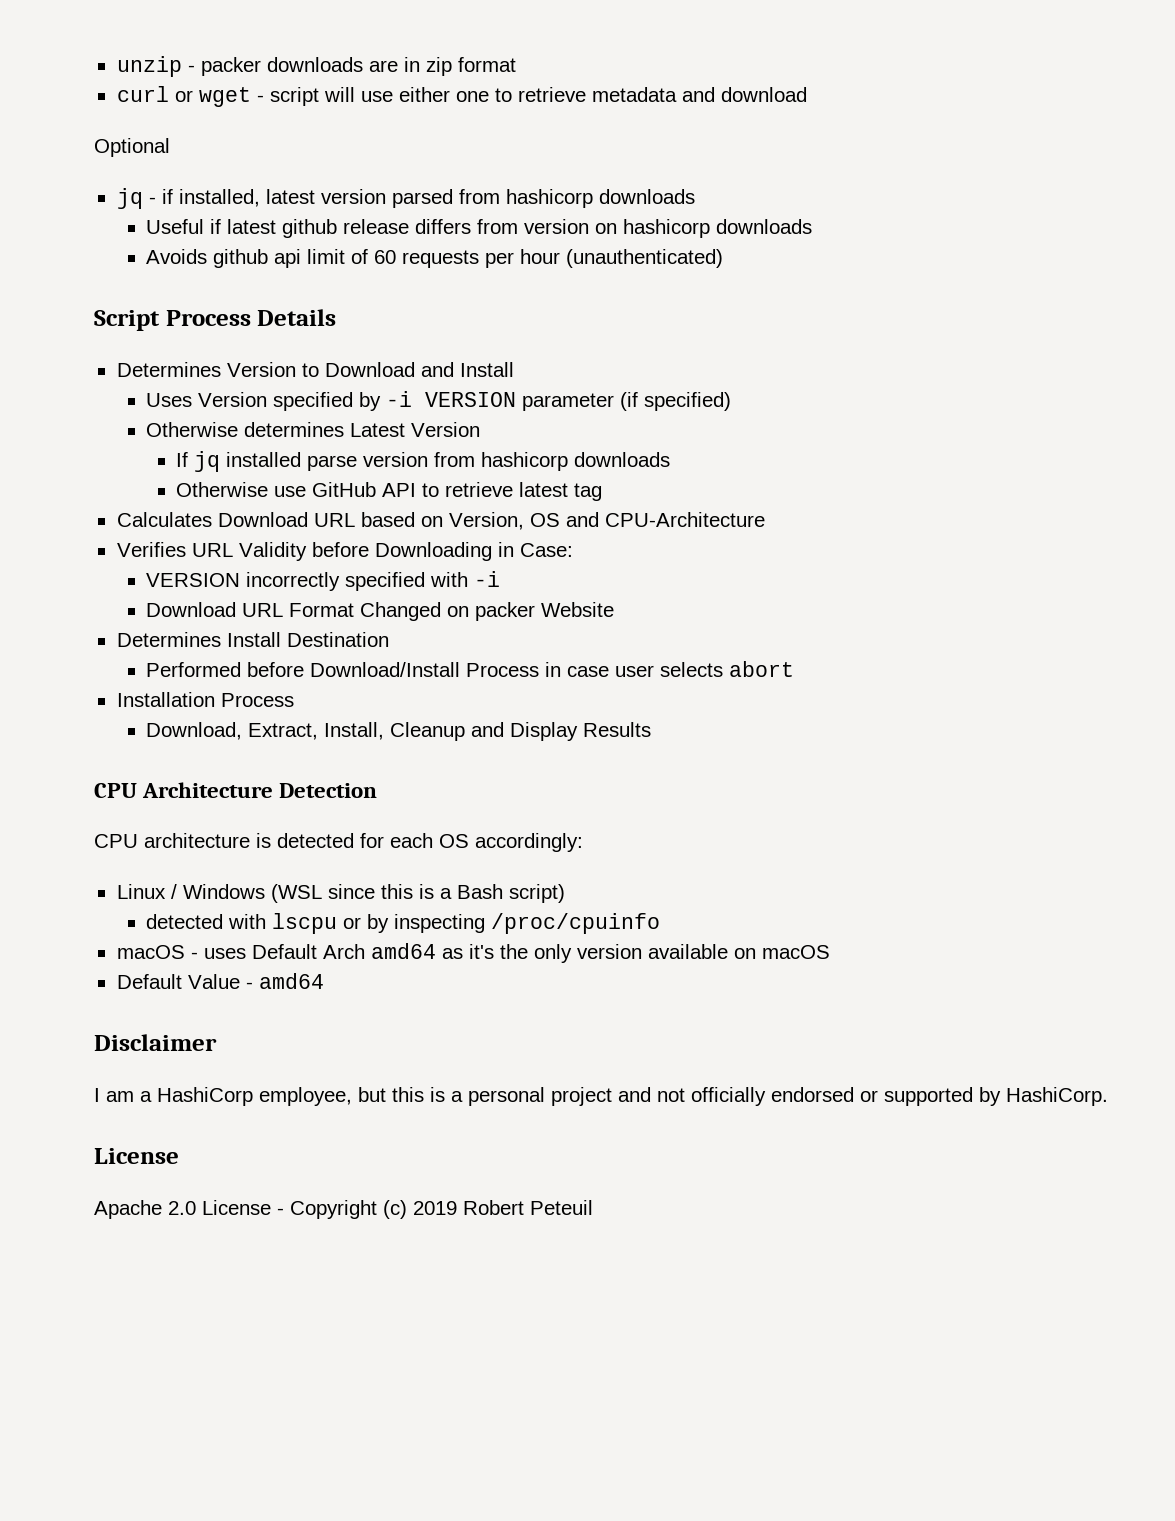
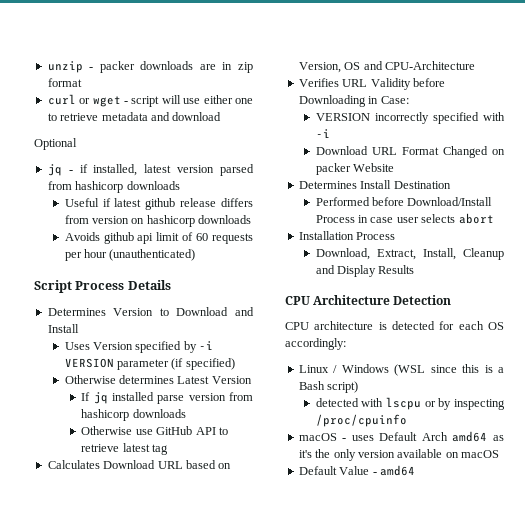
[94,1034,217,1051] [94,1087,1108,1106] [94,1148,179,1164] [94,1200,593,1219] // Disclaimer // I am a HashiCorp employee, but this is a personal project and not officially endorsed or supported by HashiCorp. // License // Apache 2.0 License - Copyright (c) 2019 Robert Peteuil -> (415, 470) none

